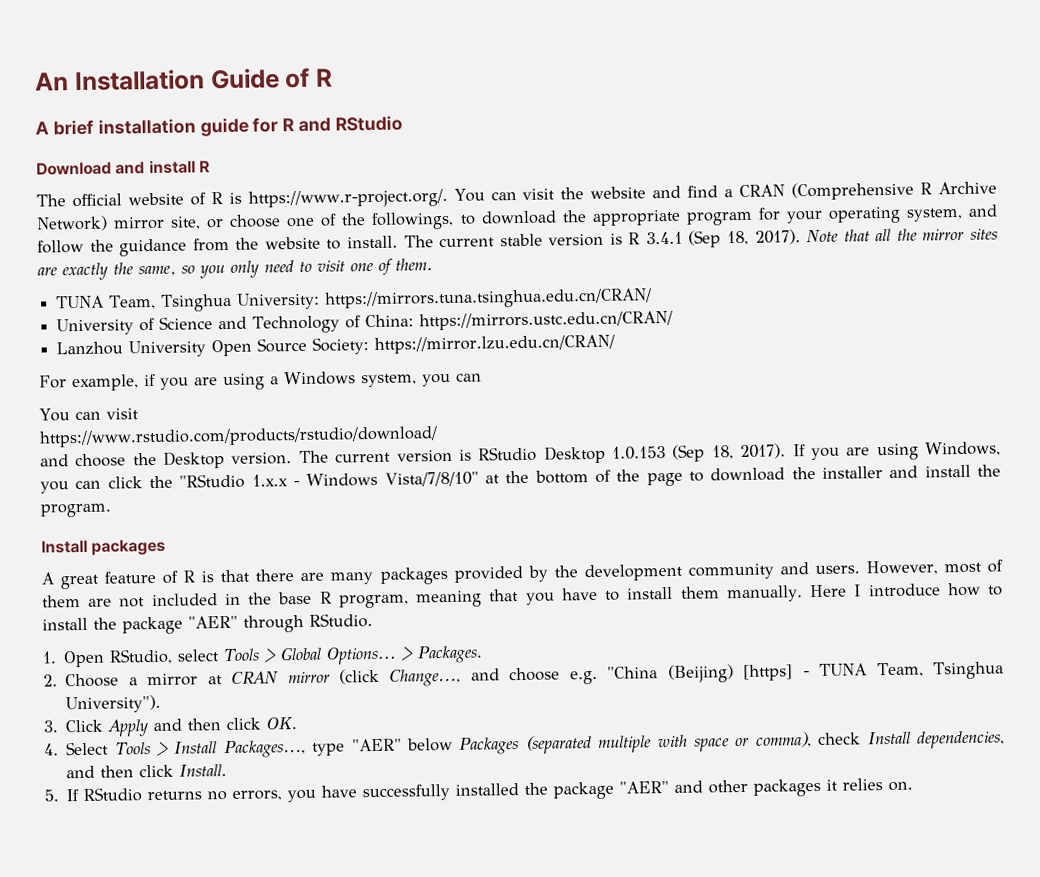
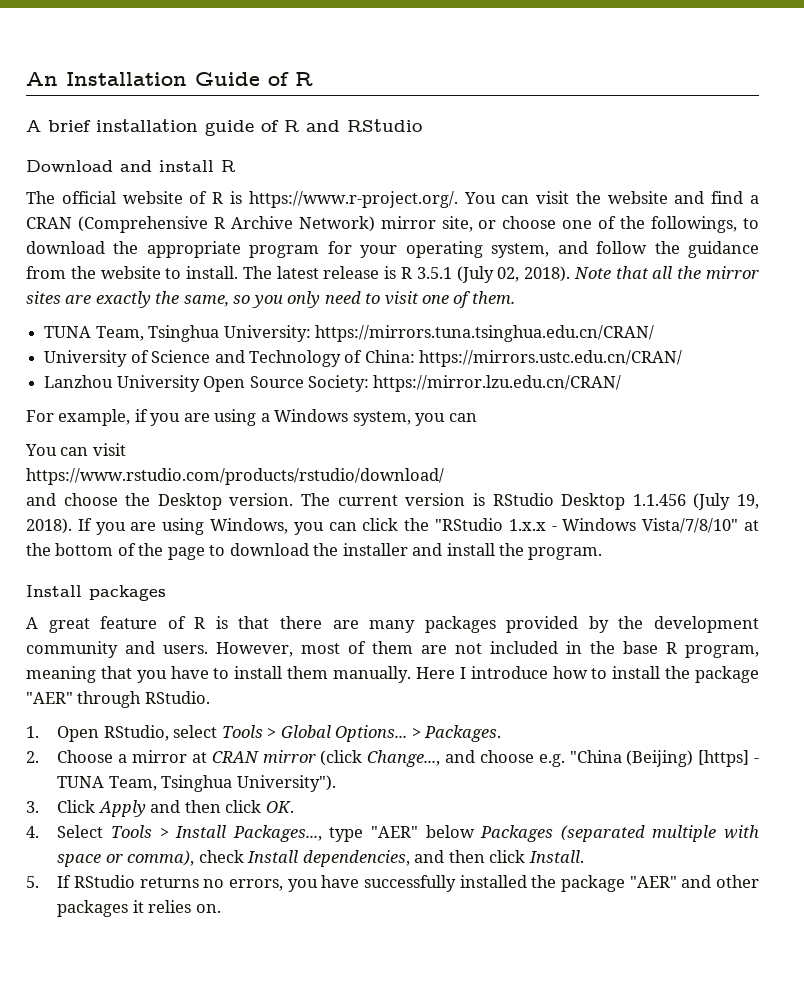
[252,117,279,133] for -> [261,120,279,132] of
[439,229,801,248] current stable version is R 3.4.1 (Sep 18, 2017). -> [276,266,571,283] latest release is R 3.5.1 (July 02, 2018).
[612,443,787,462] 1.0.153 (Sep 18, 2017). -> [632,493,760,510] [26,518,72,534] 1.1.456 (July 19, 2018).

